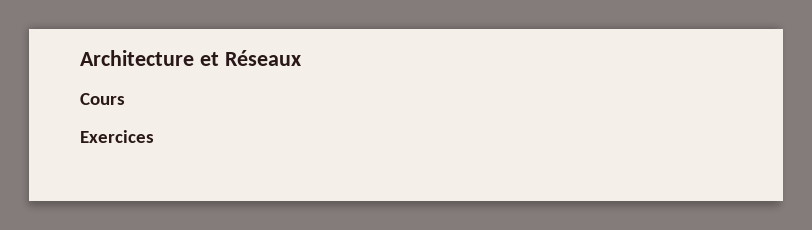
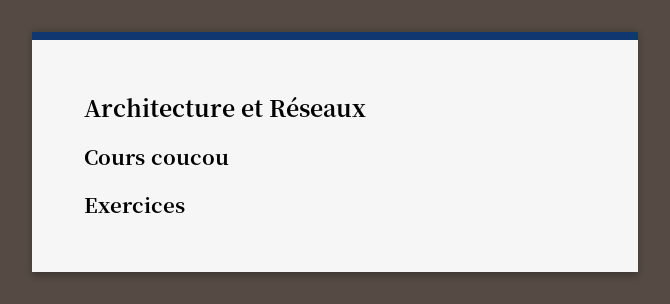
(125, 99) none -> [150,153,229,165] coucou

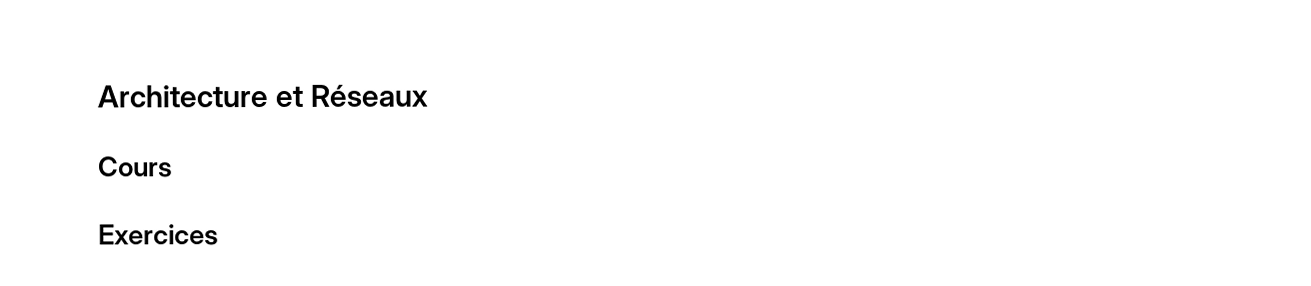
[150,153,229,165] coucou -> (173, 167) none

